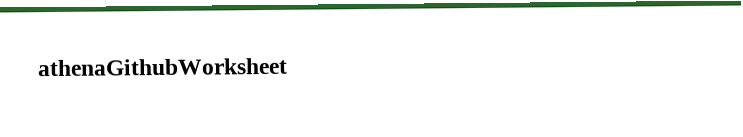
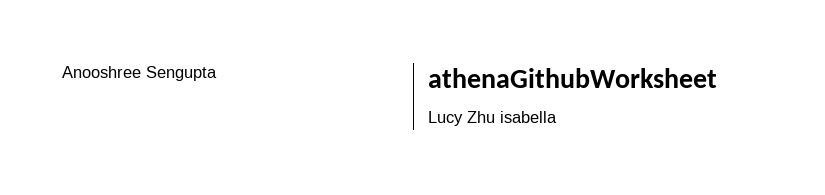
(37, 67) none -> [62,66,217,81] Anooshree Sengupta //
(288, 67) none -> [428,111,557,126] // Lucy Zhu isabella

